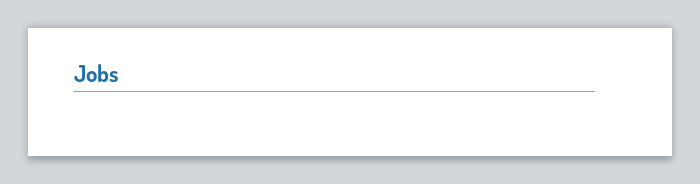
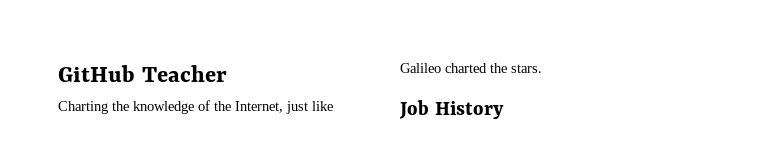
[74,64,119,82] Jobs -> [58,65,228,82] [58,100,333,114] [400,63,542,73] [399,100,504,119] GitHub Teacher // Charting the knowledge of the Internet, just like Galileo charted the stars. // Job History

